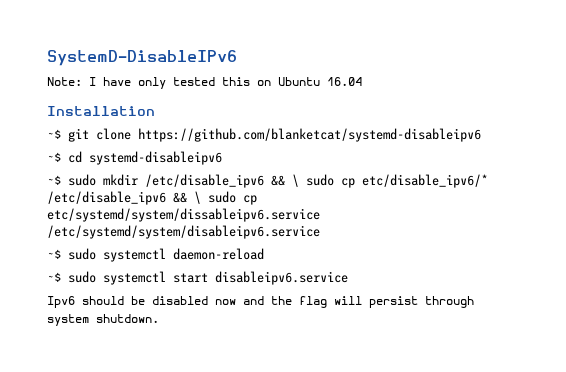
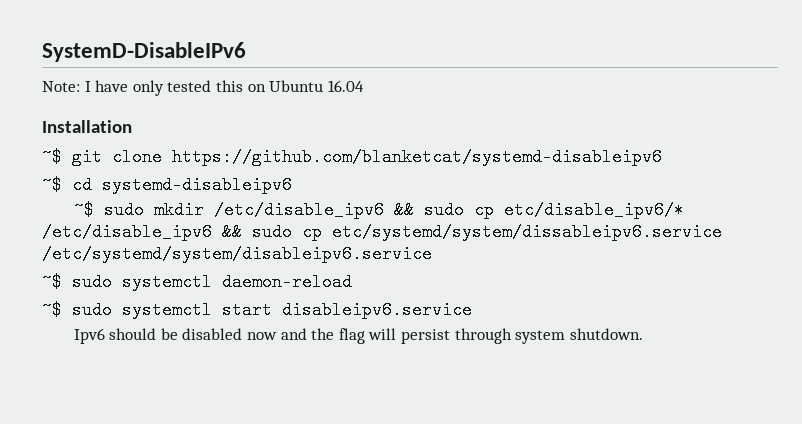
[292,174,299,187] \ -> (414, 210) none
[194,191,201,204] \ -> (242, 232) none

